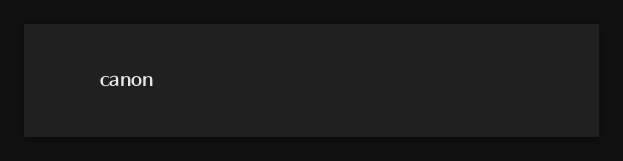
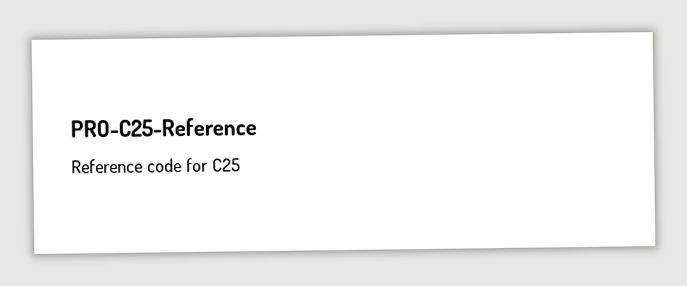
[100,75,153,87] canon -> [70,117,257,138] [71,157,241,174] PRO-C25-Reference // Reference code for C25

